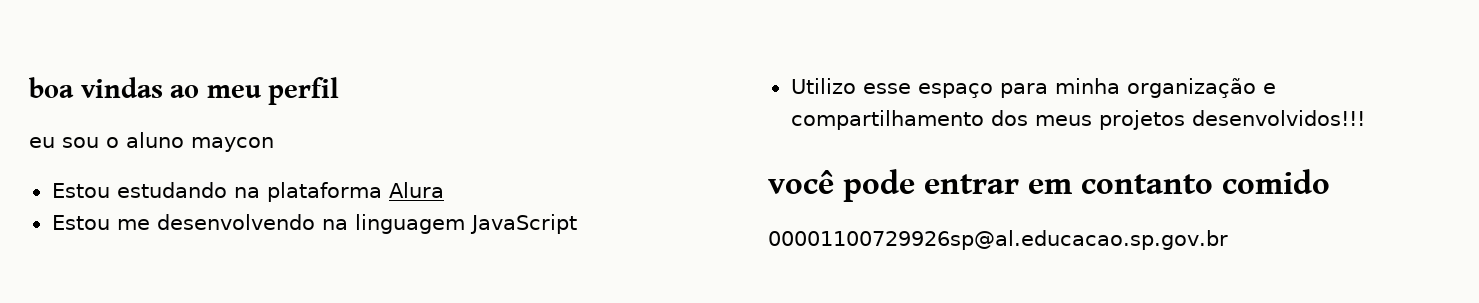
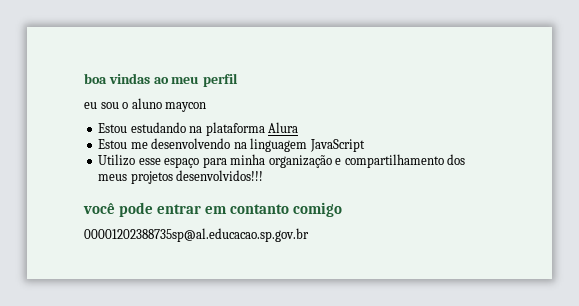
[1222,169,1330,194] [768,230,1228,250] comido // 00001100729926sp@al.educacao.sp.gov.br -> [293,202,343,217] [84,228,309,242] comigo // 00001202388735sp@al.educacao.sp.gov.br

